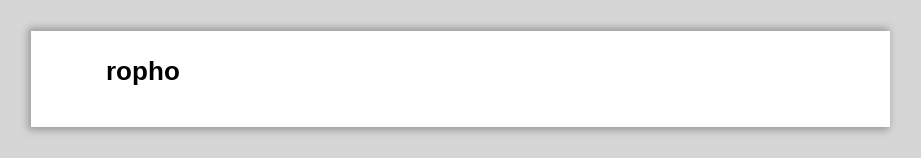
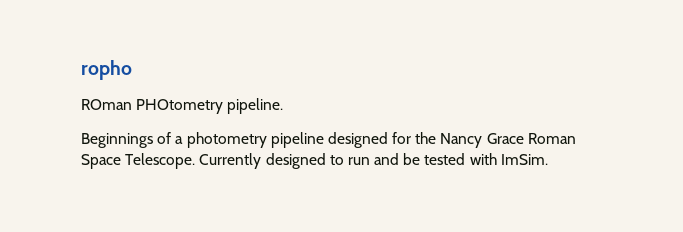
(180, 73) none -> [81,98,284,114] [81,132,576,148] [81,153,548,169] // ROman PHOtometry pipeline. // Beginnings of a photometry pipeline designed for the Nancy Grace Roman Space Telescope. Currently designed to run and be tested with ImSim.

